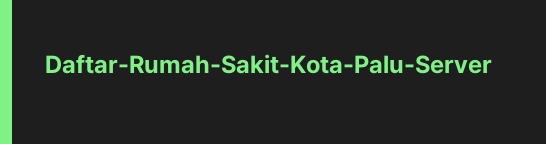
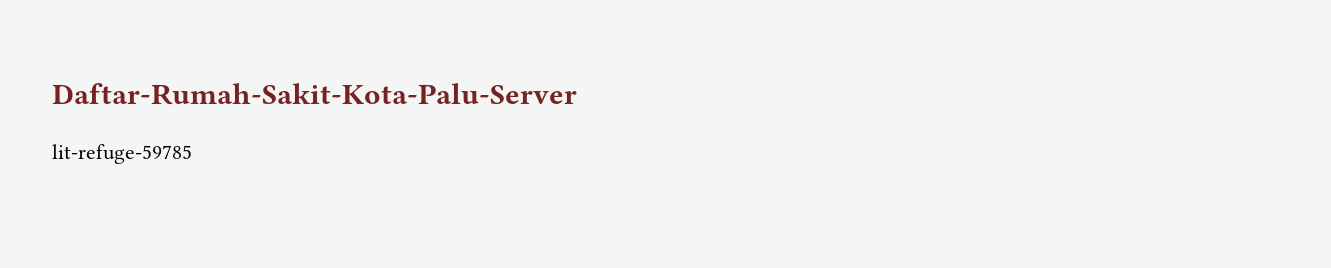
(492, 64) none -> [52,144,192,164] // lit-refuge-59785

